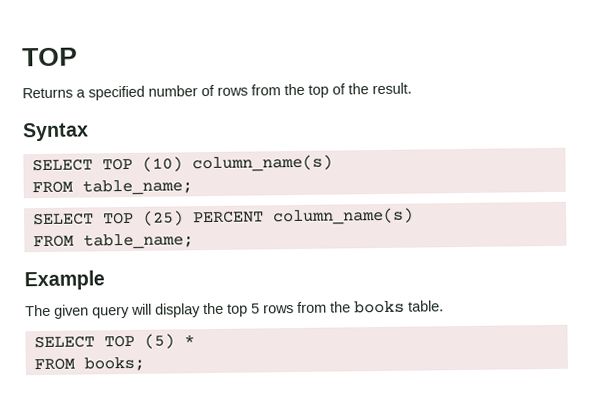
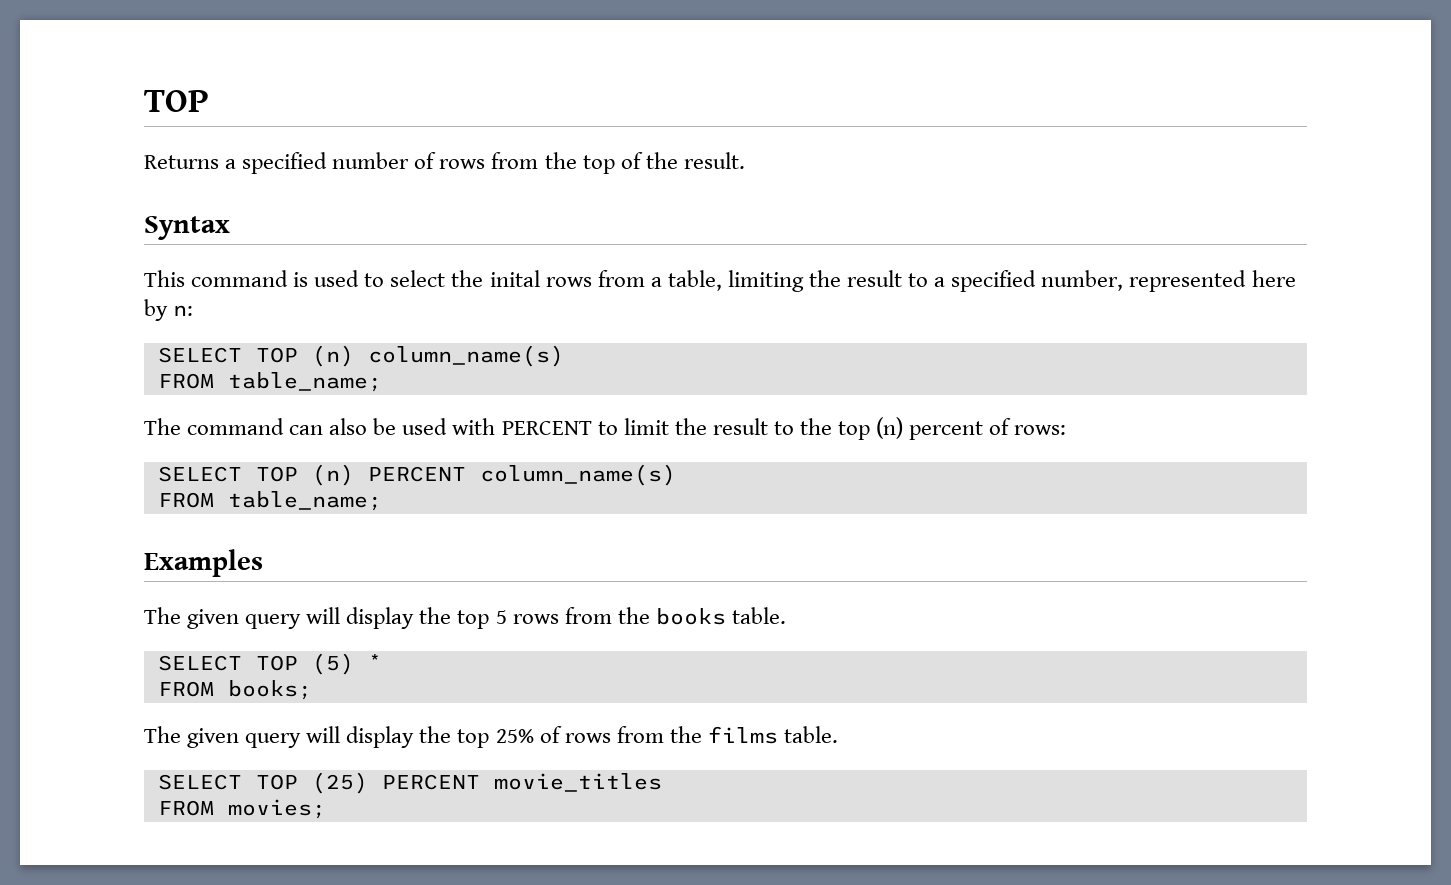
[31,154,333,173] [31,179,193,196] [32,210,184,226] // SELECT TOP (10) column_name(s) // FROM table_name; // SELECT TOP (25) -> [144,270,1296,292] [144,299,194,321] [157,345,564,367] [157,372,382,392] [144,417,1067,440] [157,464,354,486] // This command is used to select the inital rows from a table, limiting the result to a specified number, represented here by n: // SELECT TOP (n) column_name(s) // FROM table_name; // The command can also be used with PERCENT to limit the result to the top (n) percent of rows: // SELECT TOP (n)
[24,270,105,291] Example -> [144,549,263,577] Examples
(145, 364) none -> [144,726,838,748] [157,772,662,794] [157,799,326,819] // The given query will display the top 25% of rows from the films table. // SELECT TOP (25) PERCENT movie_titles // FROM movies;

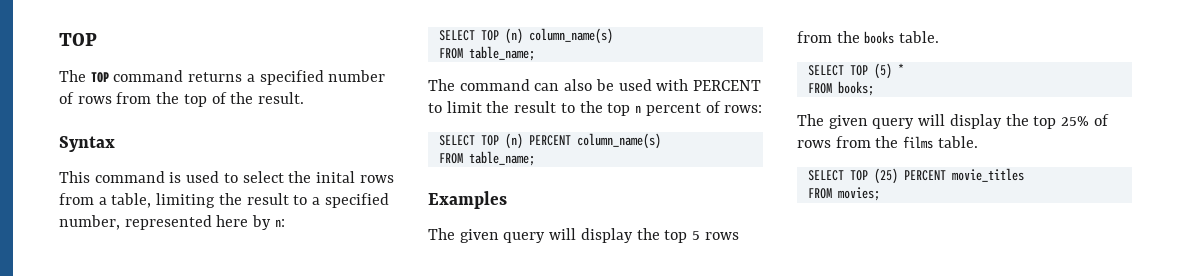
[144,155,219,169] Returns -> [59,70,243,83] The TOP command returns
[876,417,904,439] (n) -> [635,105,642,113] n

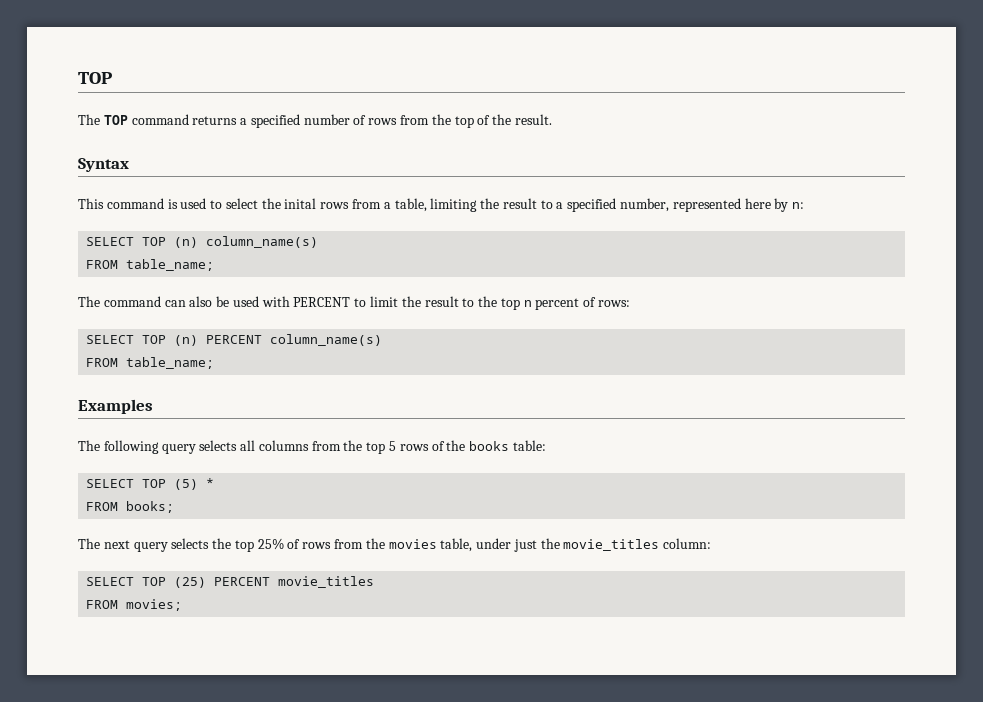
[459,228,633,243] given query will display -> [103,440,341,454] following query selects all columns from
[797,31,832,43] from -> [431,441,445,451] of
[899,31,940,43] table. -> [512,440,546,451] table:
[828,114,1002,129] given query will display -> [103,538,210,552] next query selects
[903,136,978,149] films table. -> [388,538,712,552] movies table, under just the movie_titles column:

